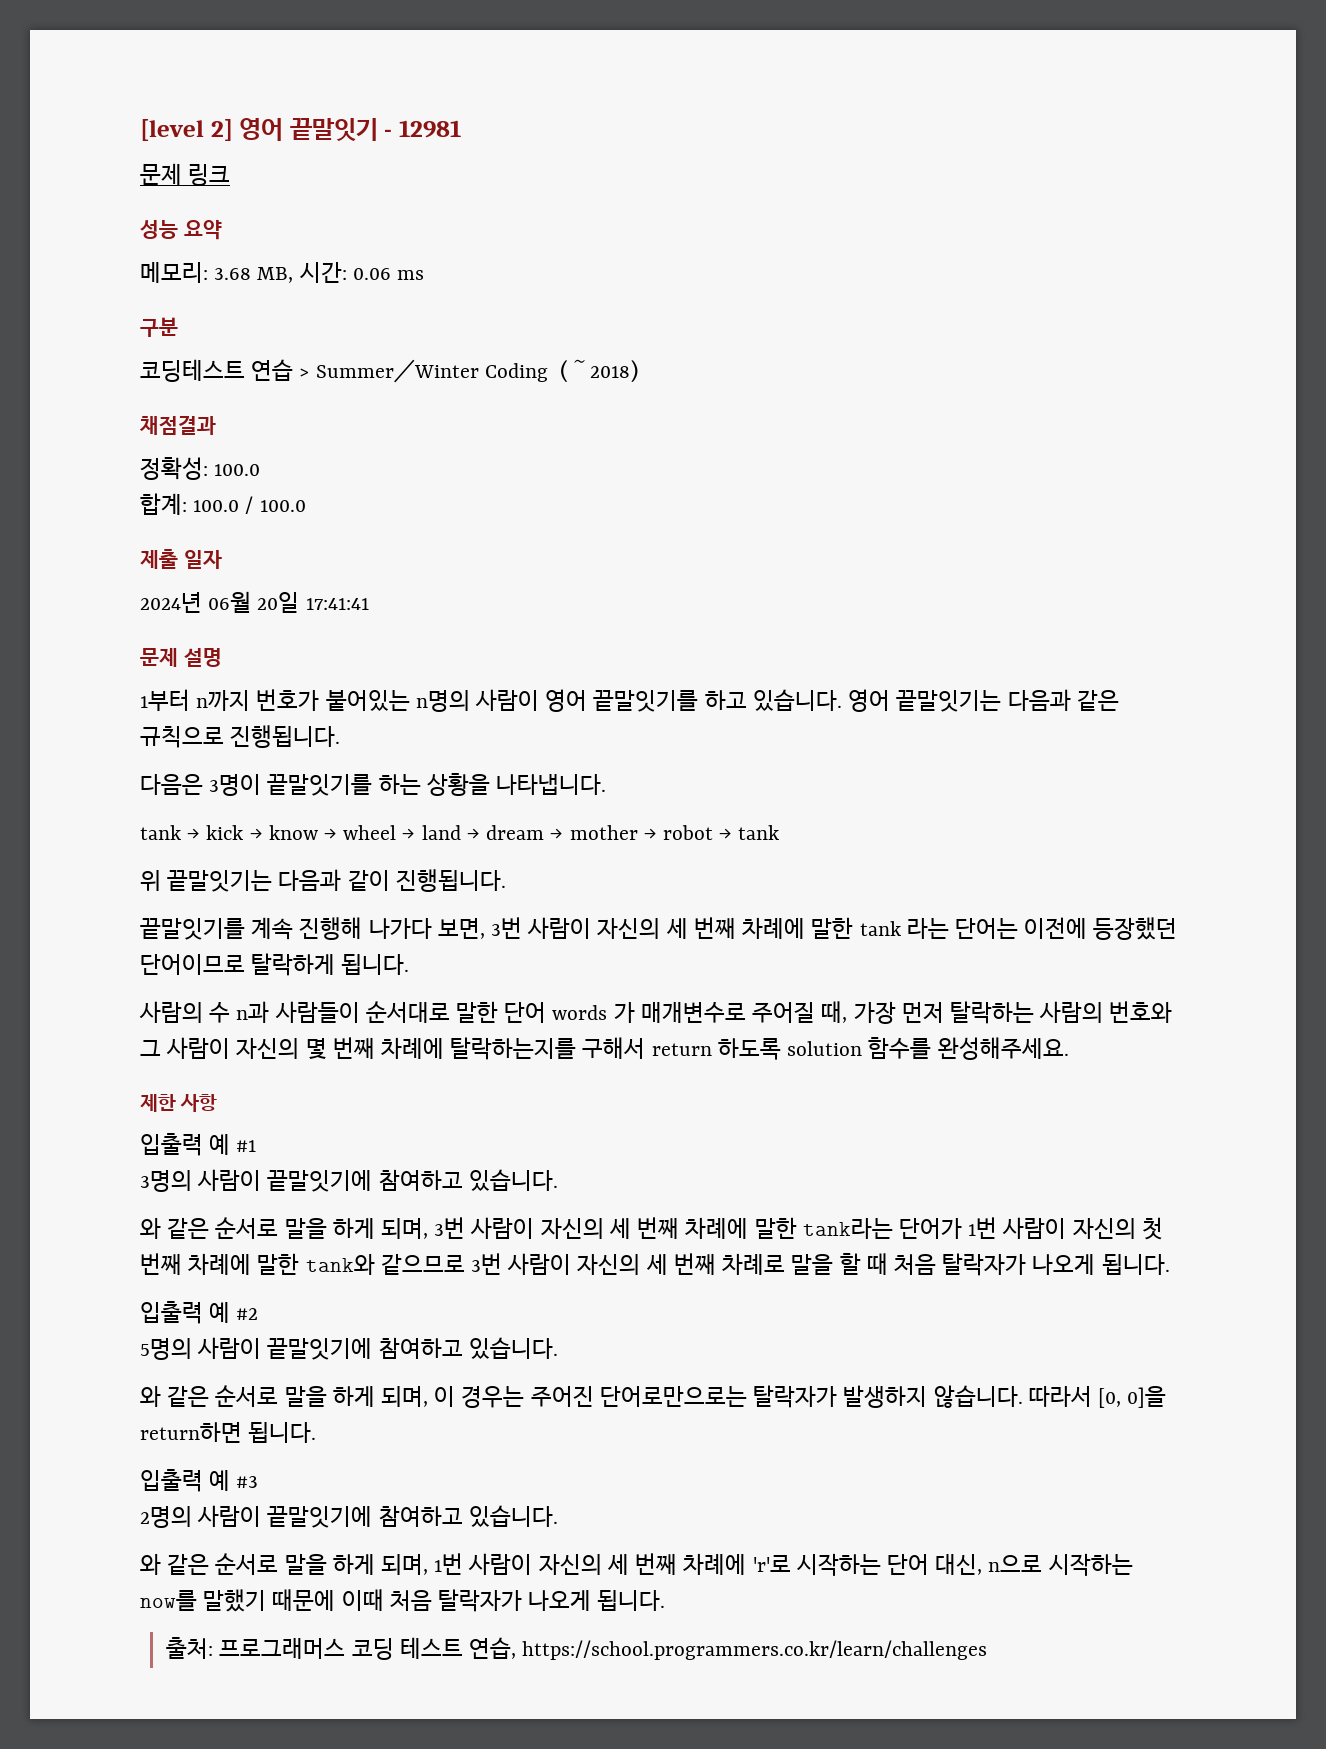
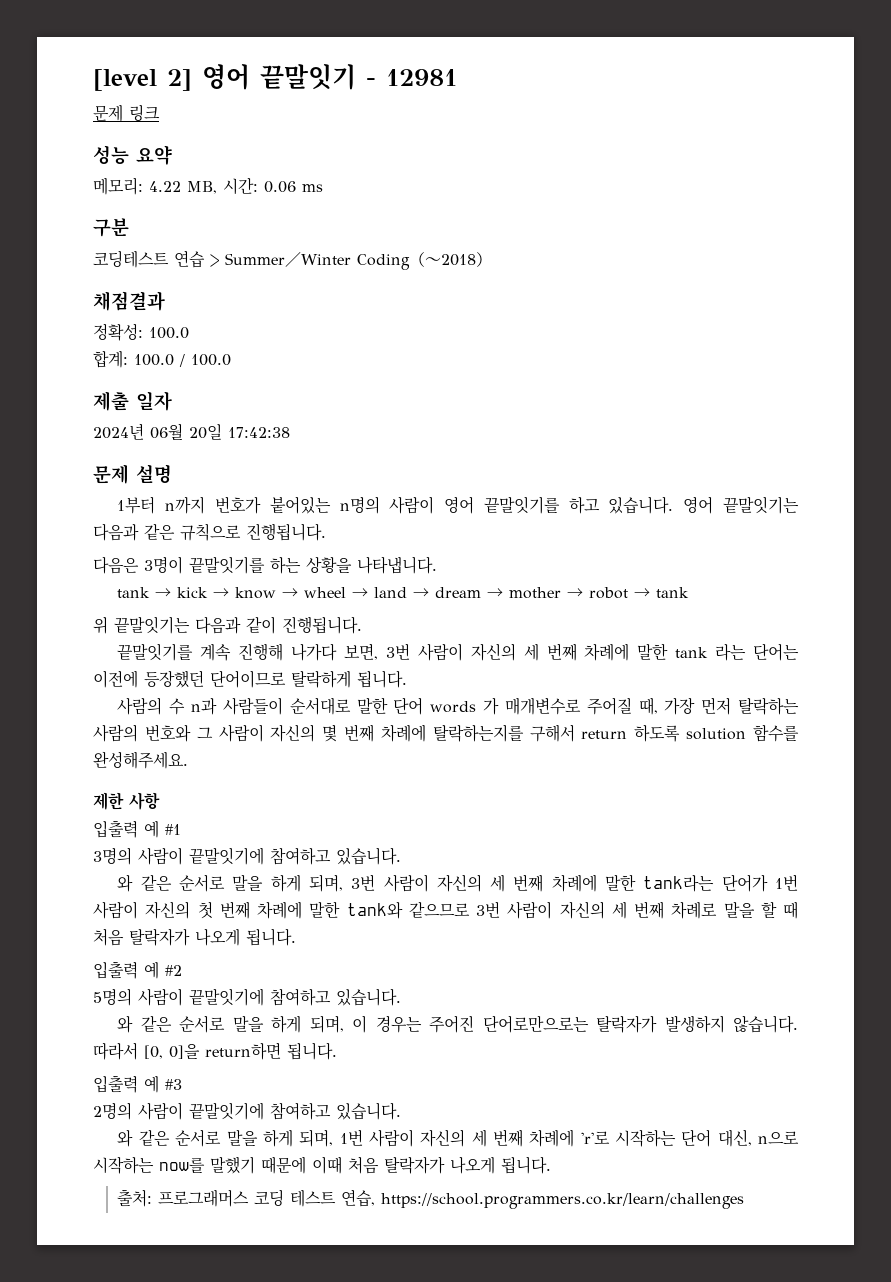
[214,268,252,280] 3.68 -> [149,181,181,192] 4.22
[305,598,369,610] 17:41:41 -> [228,427,290,438] 17:42:38

